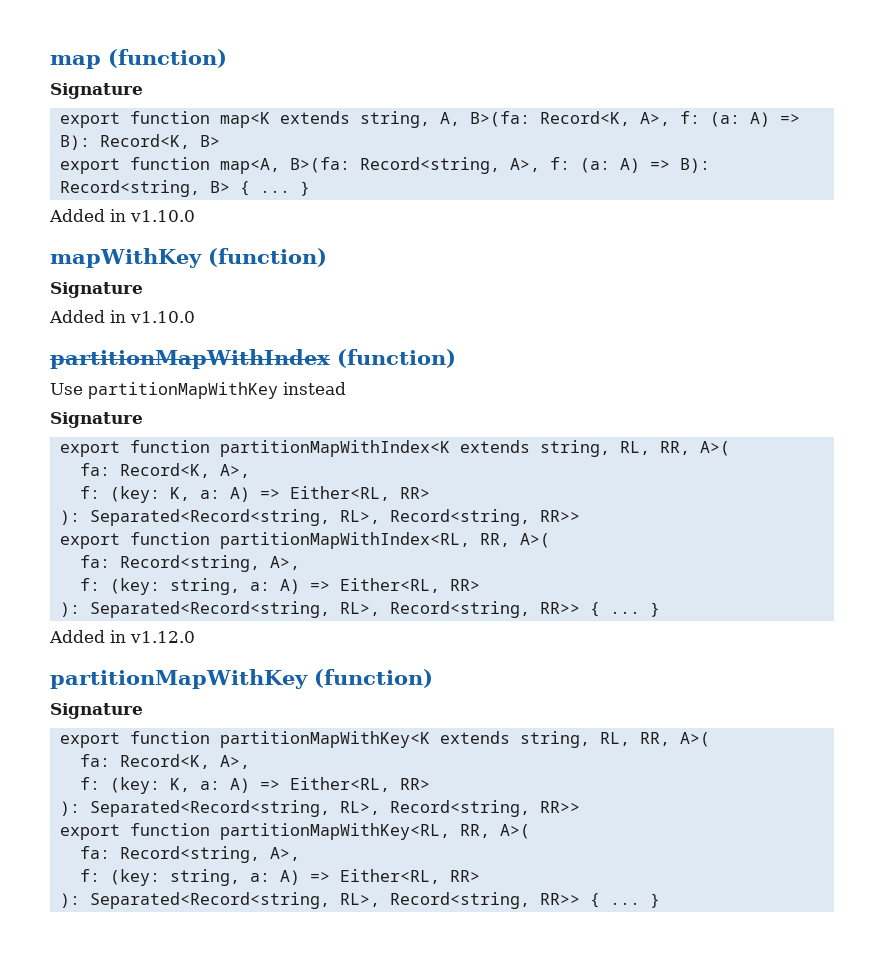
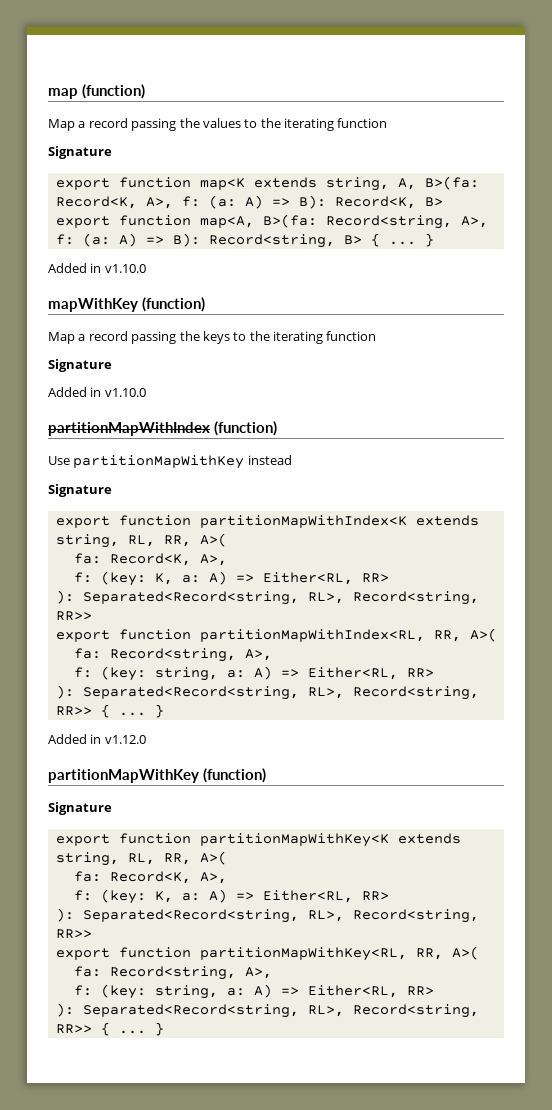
(227, 58) none -> [48,118,388,131] // Map a record passing the values to the iterating function
(327, 257) none -> [48,331,377,344] // Map a record passing the keys to the iterating function

